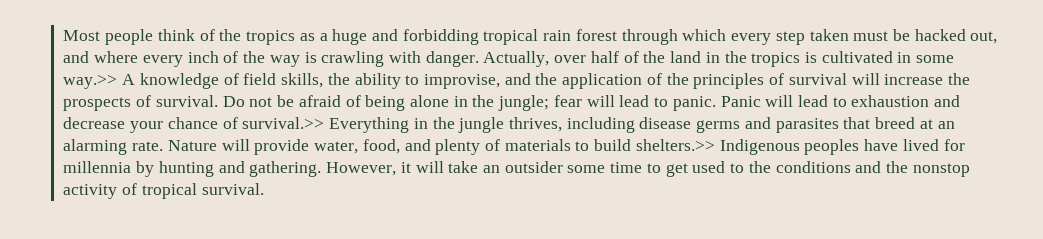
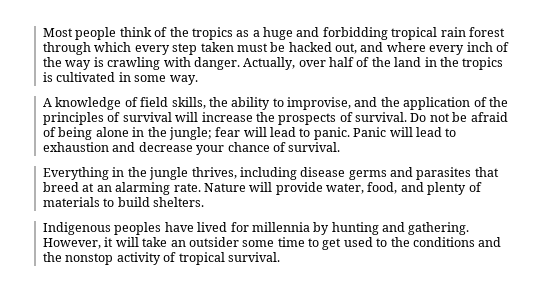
[63,74,118,89] way.>> -> [169,75,198,85] way. //
[242,117,325,129] survival.>> -> [288,142,341,152] survival. //
[635,139,715,151] shelters.>> -> [153,197,205,207] shelters. //

